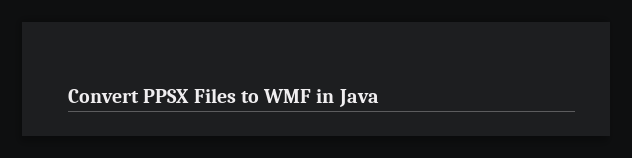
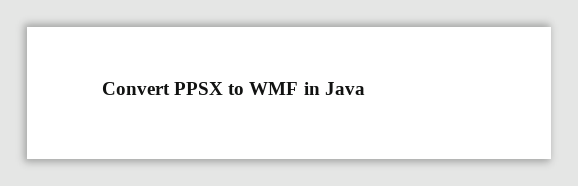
[193,88,236,103] Files -> (224, 88) none

